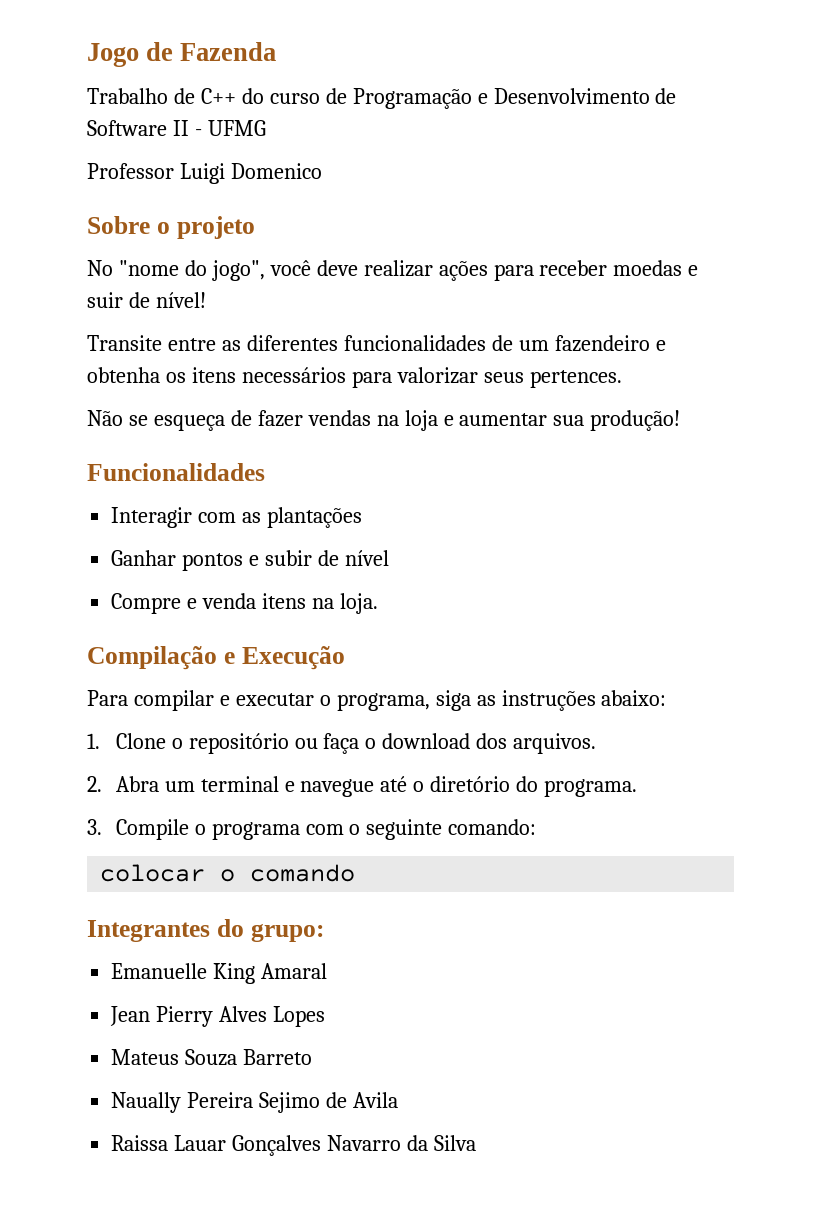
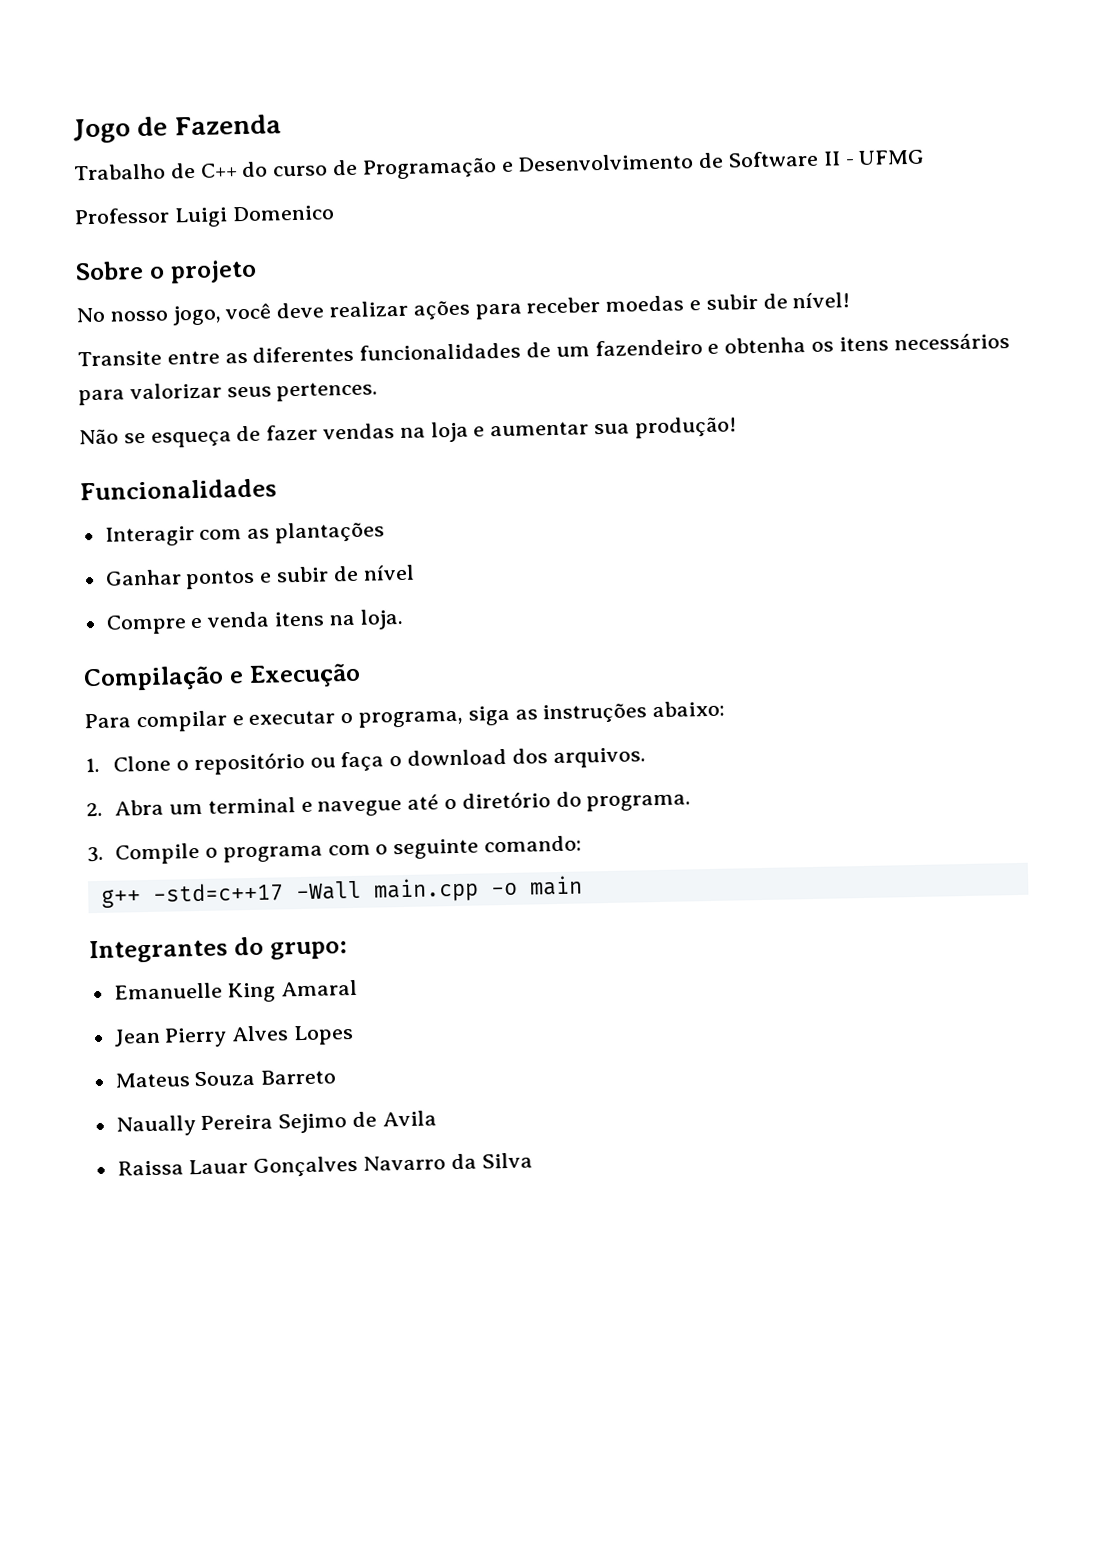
[118,260,265,281] "nome do jogo", -> [109,305,222,326] nosso jogo,
[87,292,123,308] suir -> [705,293,758,310] subir
[100,864,356,882] colocar o comando -> [100,875,583,908] g++ -std=c++17 -Wall main.cpp -o main

